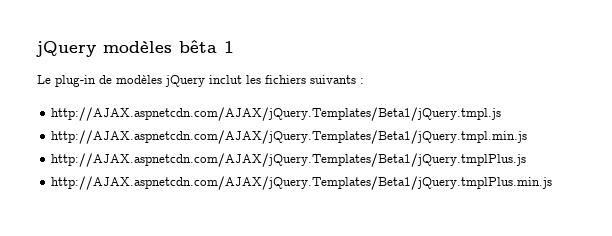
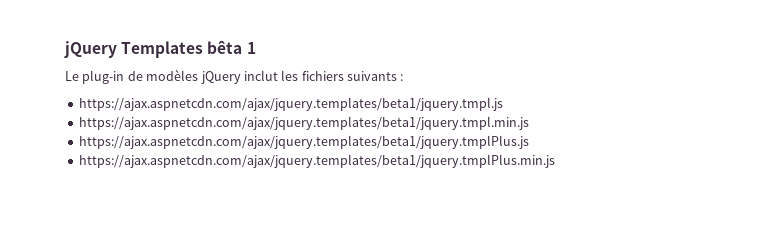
[36,41,172,57] jQuery modèles -> [64,41,204,58] jQuery Templates
[51,107,502,121] [51,130,528,144] [51,153,527,167] [51,176,553,190] http://AJAX.aspnetcdn.com/AJAX/jQuery.Templates/Beta1/jQuery.tmpl.js // http://AJAX.aspnetcdn.com/AJAX/jQuery.Templates/Beta1/jQuery.tmpl.min.js // http://AJAX.aspnetcdn.com/AJAX/jQuery.Templates/Beta1/jQuery.tmplPlus.js // http://AJAX.aspnetcdn.com/AJAX/jQuery.Templates/Beta1/jQuery.tmplPlus.min.js -> [78,97,503,111] [78,116,529,130] [78,135,529,149] [78,154,555,168] https://ajax.aspnetcdn.com/ajax/jquery.templates/beta1/jquery.tmpl.js // https://ajax.aspnetcdn.com/ajax/jquery.templates/beta1/jquery.tmpl.min.js // https://ajax.aspnetcdn.com/ajax/jquery.templates/beta1/jquery.tmplPlus.js // https://ajax.aspnetcdn.com/ajax/jquery.templates/beta1/jquery.tmplPlus.min.js

